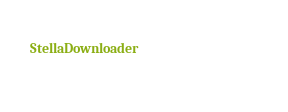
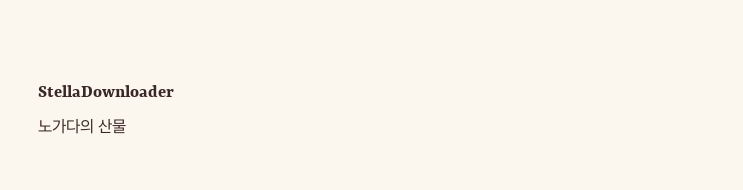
(139, 47) none -> [38,118,127,134] // 노가다의 산물

